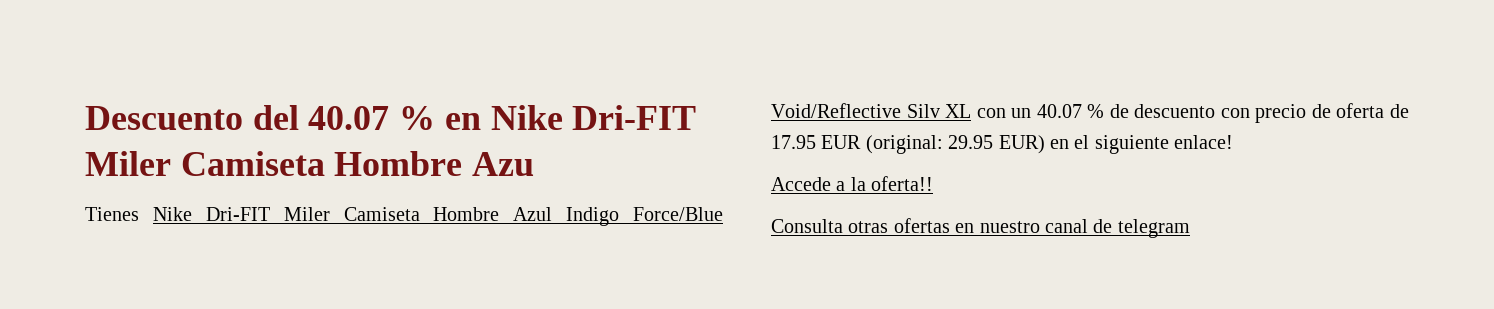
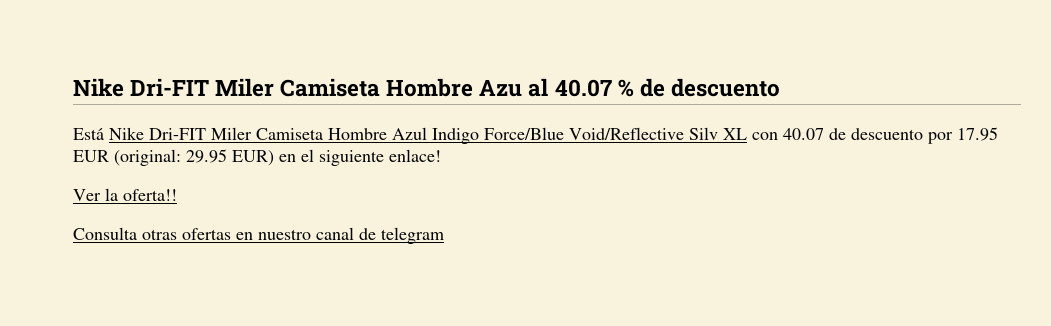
[85,105,481,130] Descuento del 40.07 % en -> (73, 87) none
[85,207,139,221] // Tienes -> [528,78,780,97] [73,128,104,140] al 40.07 % de descuento // Está
[1011,103,1409,123] un 40.07 % de descuento con precio de oferta de -> [783,128,953,144] 40.07 de descuento por
[771,177,846,191] Accede a -> [73,189,101,201] Ver

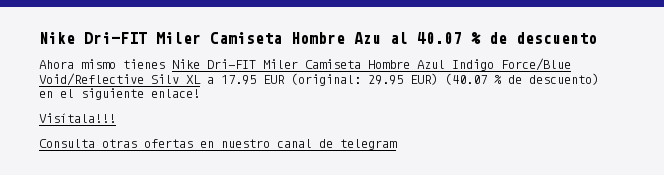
[73,128,104,140] Está -> [39,59,165,69] Ahora mismo tienes
[752,128,953,144] con 40.07 de descuento por -> [207,77,214,84] a
(274, 158) none -> [445,73,599,85] (40.07 % de descuento)
[73,188,177,201] Ver la oferta!! -> [39,113,116,123] Visítala!!!

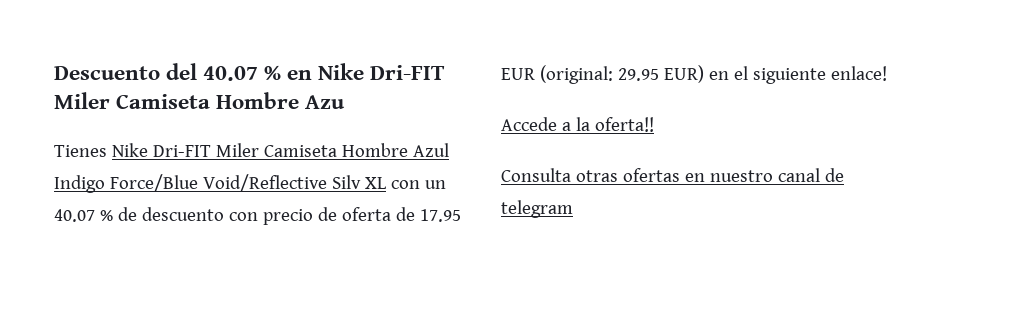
(39, 38) none -> [54,63,313,81] Descuento del 40.07 % en
[390,32,597,44] [39,59,165,69] al 40.07 % de descuento // Ahora mismo tienes -> [54,145,107,157] // Tienes
[207,77,214,84] a -> [390,180,446,189] [54,207,415,225] con un 40.07 % de descuento con precio de oferta de
[445,73,599,85] (40.07 % de descuento) -> (704, 74) none
[39,113,116,123] Visítala!!! -> [501,117,654,132] Accede a la oferta!!

